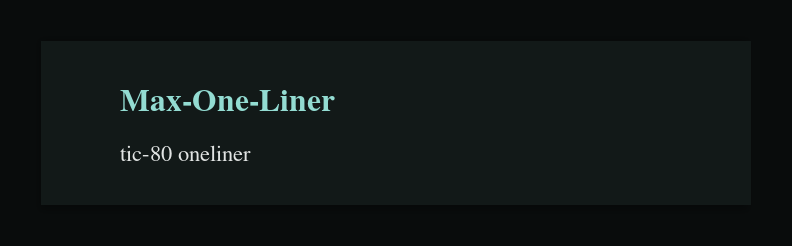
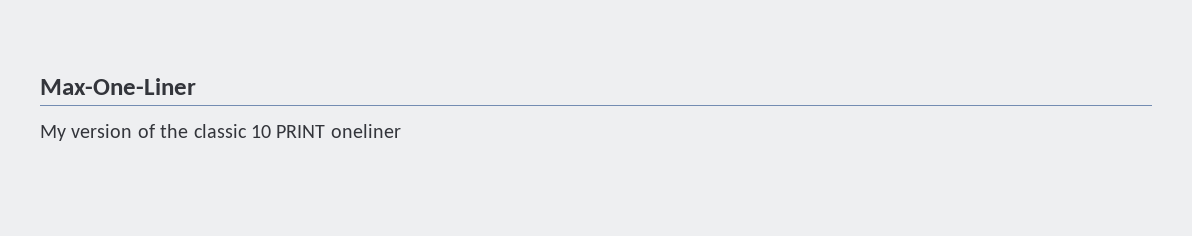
[120,145,172,161] tic-80 -> [40,124,326,141] My version of the classic 10 PRINT

